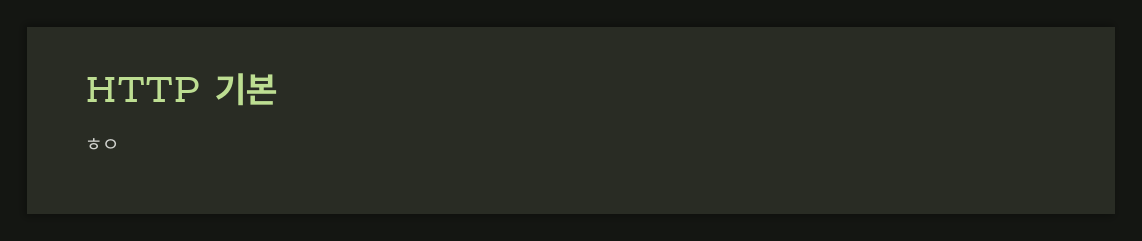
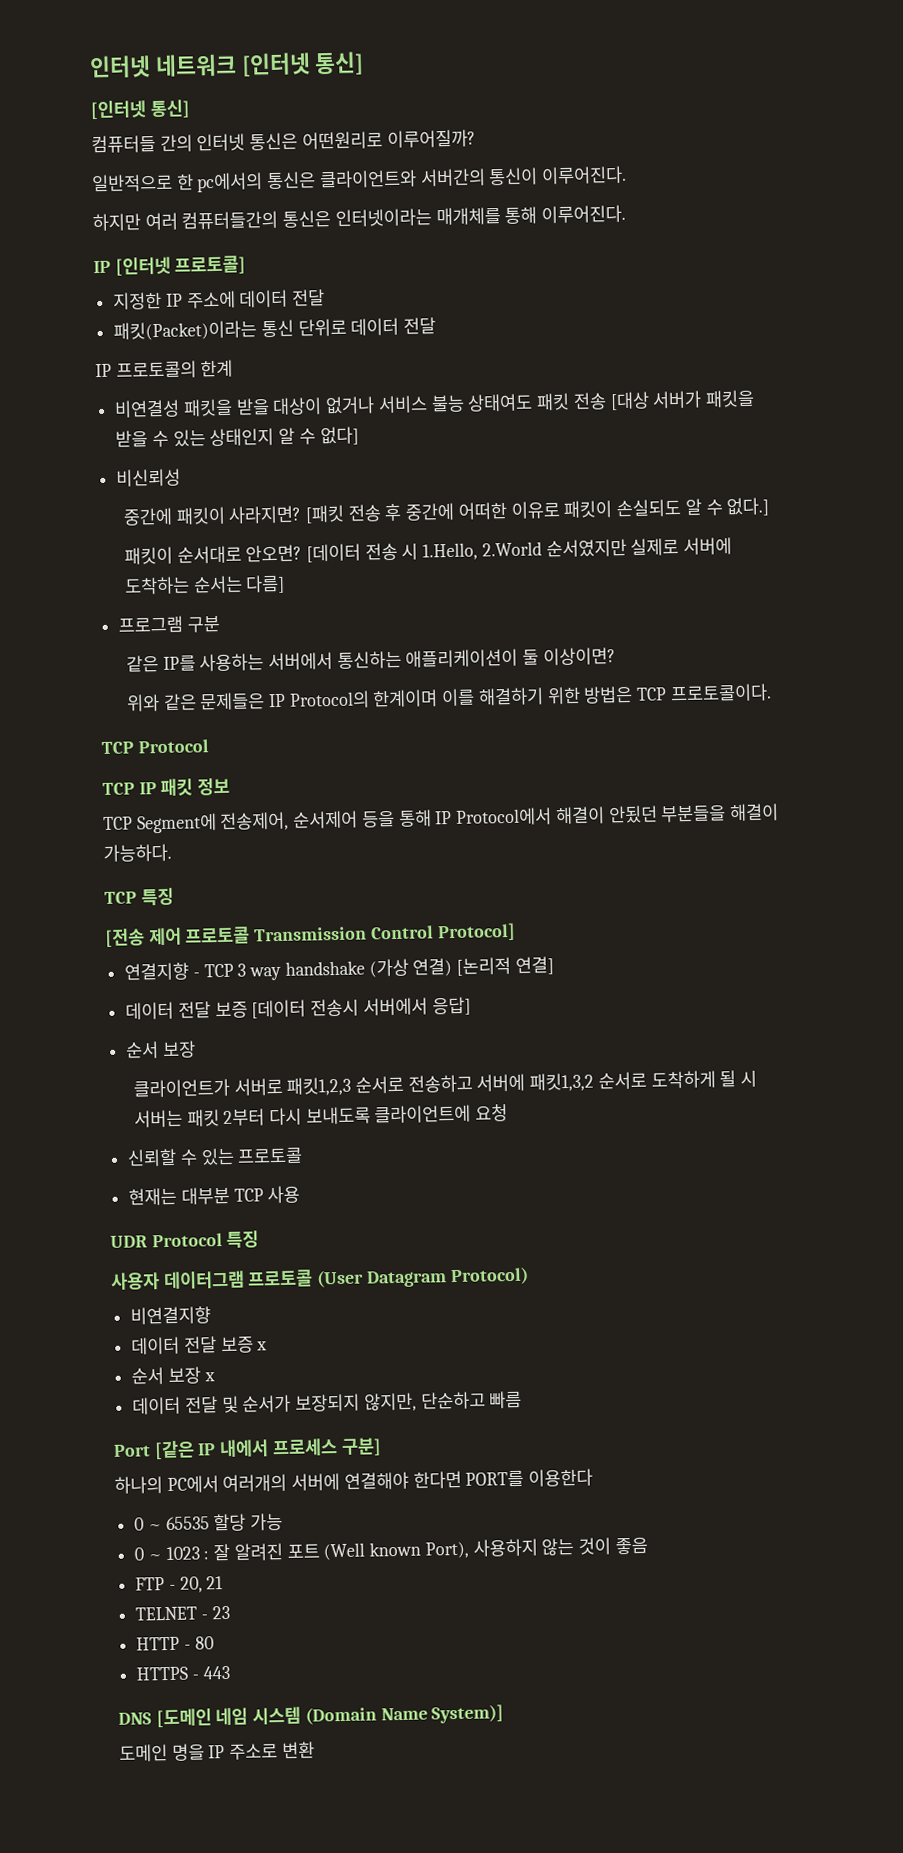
[85,73,277,106] [85,138,119,151] HTTP 기본 // ㅎㅇ -> [89,51,365,79] [90,99,190,120] [91,129,476,154] [91,165,628,193] [92,204,627,232] [93,255,247,276] [112,289,326,310] [113,317,437,341] [95,359,234,379] [114,389,755,418] [115,426,359,448] [116,468,182,487] [122,497,770,526] [123,537,733,565] [123,574,286,595] [118,615,220,634] [125,647,616,673] [125,683,772,712] [101,739,209,755] [102,777,231,797] [103,803,779,834] [103,843,172,862] [104,887,174,906] [104,922,516,947] [124,956,554,981] [125,996,471,1020] [125,1040,196,1059] [132,1070,758,1098] [133,1104,509,1128] [127,1147,304,1167] [128,1185,301,1206] [110,1230,260,1248] [110,1266,529,1290] [130,1306,212,1325] [131,1336,268,1355] [131,1366,215,1385] [132,1390,523,1415] [113,1437,382,1460] [114,1468,594,1494] [134,1512,284,1532] [134,1536,648,1562] [135,1576,224,1593] [135,1605,230,1621] [136,1636,214,1651] [136,1665,230,1681] [118,1704,505,1728] [119,1741,315,1762] 인터넷 네트워크 [인터넷 통신] // [인터넷 통신] // 컴퓨터들 간의 인터넷 통신은 어떤원리로 이루어질까? // 일반적으로 한 pc에서의 통신은 클라이언트와 서버간의 통신이 이루어진다. // 하지만 여러 컴퓨터들간의 통신은 인터넷이라는 매개체를 통해 이루어진다. // IP [인터넷 프로토콜] // 지정한 IP 주소에 데이터 전달 // 패킷(Packet)이라는 통신 단위로 데이터 전달 // IP 프로토콜의 한계 // 비연결성 패킷을 받을 대상이 없거나 서비스 불능 상태여도 패킷 전송 [대상 서버가 패킷을 받을 수 있는 상태인지 알 수 없다] // 비신뢰성 // 중간에 패킷이 사라지면? [패킷 전송 후 중간에 어떠한 이유로 패킷이 손실되도 알 수 없다.] // 패킷이 순서대로 안오면? [데이터 전송 시 1.Hello, 2.World 순서였지만 실제로 서버에 도착하는 순서는 다름] // 프로그램 구분 // 같은 IP를 사용하는 서버에서 통신하는 애플리케이션이 둘 이상이면? // 위와 같은 문제들은 IP Protocol의 한계이며 이를 해결하기 위한 방법은 TCP 프로토콜이다. // TCP Protocol // TCP IP 패킷 정보 // TCP Segment에 전송제어, 순서제어 등을 통해 IP Protocol에서 해결이 안됬던 부분들을 해결이 가능하다. // TCP 특징 // [전송 제어 프로토콜 Transmission Control Protocol] // 연결지향 - TCP 3 way handshake (가상 연결) [논리적 연결] // 데이터 전달 보증 [데이터 전송시 서버에서 응답] // 순서 보장 // 클라이언트가 서버로 패킷1,2,3 순서로 전송하고 서버에 패킷1,3,2 순서로 도착하게 될 시 서버는 패킷 2부터 다시 보내도록 클라이언트에 요청 // 신뢰할 수 있는 프로토콜 // 현재는 대부분 TCP 사용 // UDR Protocol 특징 // 사용자 데이터그램 프로토콜 (User Datagram Protocol) // 비연결지향 // 데이터 전달 보증 x // 순서 보장 x // 데이터 전달 및 순서가 보장되지 않지만, 단순하고 빠름 // Port [같은 IP 내에서 프로세스 구분] // 하나의 PC에서 여러개의 서버에 연결해야 한다면 PORT를 이용한다 // 0 ~ 65535 할당 가능 // 0 ~ 1023 : 잘 알려진 포트 (Well known Port), 사용하지 않는 것이 좋음 // FTP - 20, 21 // TELNET - 23 // HTTP - 80 // HTTPS - 443 // DNS [도메인 네임 시스템 (Domain Name System)] // 도메인 명을 IP 주소로 변환

